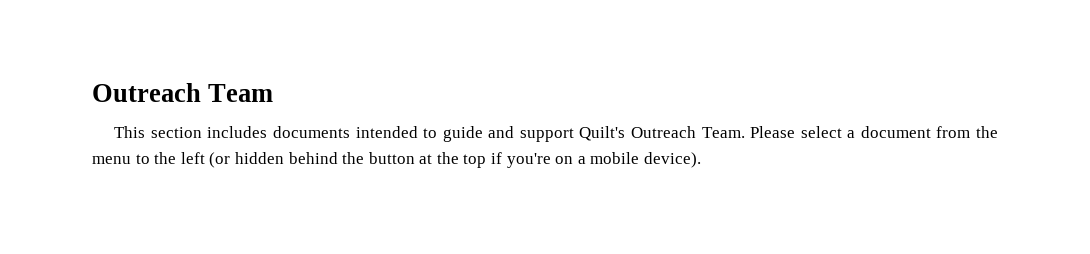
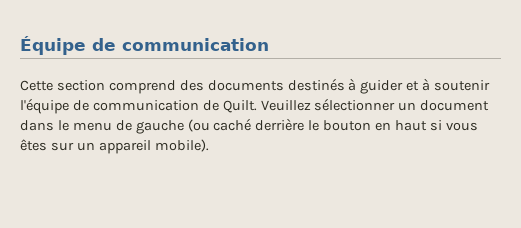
[92,83,274,102] [114,126,998,142] [92,152,702,168] Outreach Team // This section includes documents intended to guide and support Quilt's Outreach Team. Please select a document from the menu to the left (or hidden behind the button at the top if you're on a mobile device). -> [20,36,269,55] [20,78,491,94] [20,98,490,114] [20,118,478,134] [20,139,209,154] Équipe de communication // Cette section comprend des documents destinés à guider et à soutenir l'équipe de communication de Quilt. Veuillez sélectionner un document dans le menu de gauche (ou caché derrière le bouton en haut si vous êtes sur un appareil mobile).

